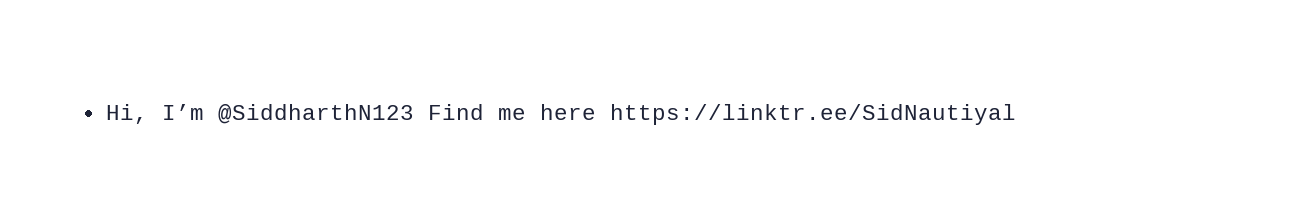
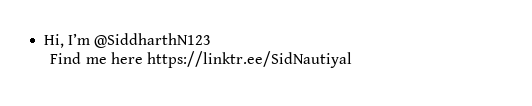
(414, 114) none -> (212, 40) //

